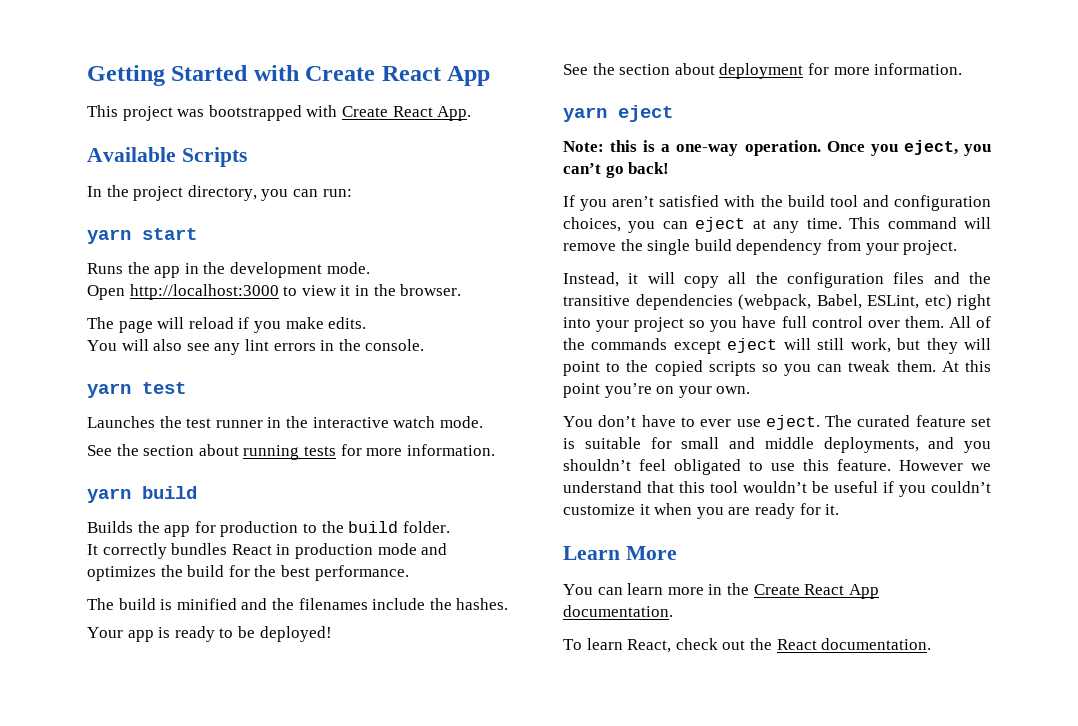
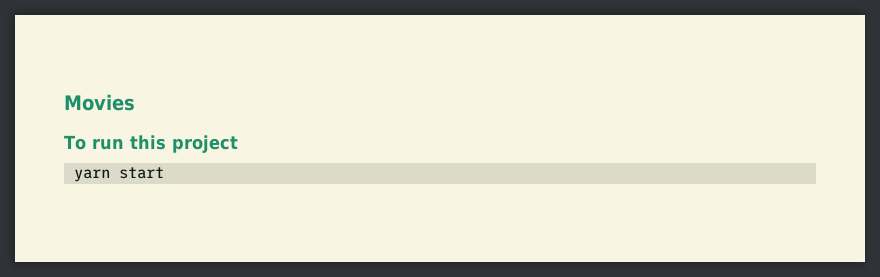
[87,65,491,86] [87,105,472,121] [87,147,247,167] [87,185,352,201] [87,228,197,244] [87,262,370,278] [87,284,462,300] [87,317,367,333] [87,339,425,355] [87,382,186,398] [87,416,483,428] [87,444,495,460] [87,486,197,503] [87,521,450,537] [87,543,448,559] [87,565,409,581] [87,598,509,610] [87,626,332,642] [563,63,963,79] [563,105,673,122] [563,140,991,156] [563,162,670,178] [563,195,991,211] [563,217,992,233] [563,239,958,255] [563,272,991,288] [563,294,991,310] [563,316,991,332] [563,338,992,354] [563,360,991,376] [563,383,751,398] [563,415,991,430] [563,437,991,453] [563,459,991,475] [563,481,991,497] [563,503,840,519] [563,546,677,560] [563,583,879,599] [563,605,673,617] [563,638,932,653] Getting Started with Create React App // This project was bootstrapped with Create React App. // Available Scripts // In the project directory, you can run: // yarn start // Runs the app in the development mode. // Open http://localhost:3000 to view it in the browser. // The page will reload if you make edits. // You will also see any lint errors in the console. // yarn test // Launches the test runner in the interactive watch mode. // See the section about running tests for more information. // yarn build // Builds the app for production to the build folder. // It correctly bundles React in production mode and optimizes the build for the best performance. // The build is minified and the filenames include the hashes. // Your app is ready to be deployed! // See the section about deployment for more information. // yarn eject // Note: this is a one-way operation. Once you eject, you can’t go back! // If you aren’t satisfied with the build tool and configuration choices, you can eject at any time. This command will remove the single build dependency from your project. // Instead, it will copy all the configuration files and the transitive dependencies (webpack, Babel, ESLint, etc) right into your project so you have full control over them. All of the commands except eject will still work, but they will point to the copied scripts so you can tweak them. At this point you’re on your own. // You don’t have to ever use eject. The curated feature set is suitable for small and middle deployments, and you shouldn’t feel obligated to use this feature. However we understand that this tool wouldn’t be useful if you couldn’t customize it when you are ready for it. // Learn More // You can learn more in the Create React App documentation. // To learn React, check out the React documentation. -> [64,94,135,111] [64,135,238,153] [73,167,164,182] Movies // To run this project // yarn start

